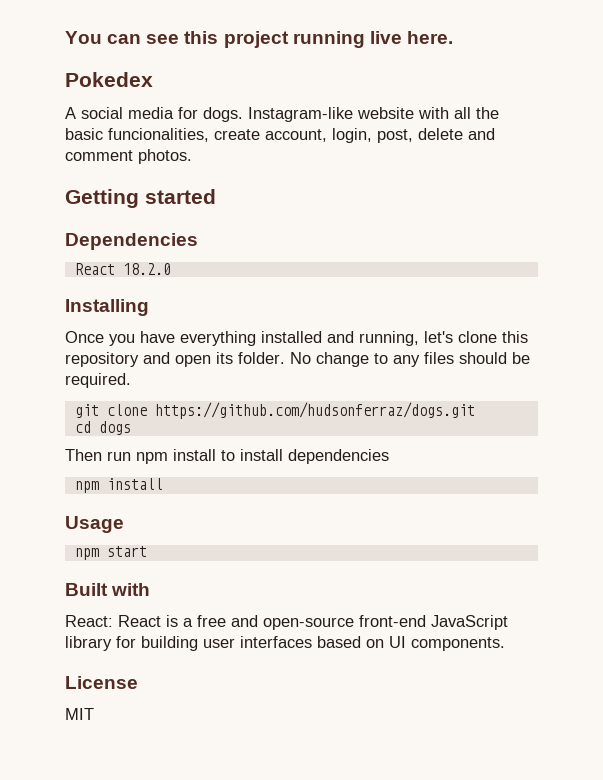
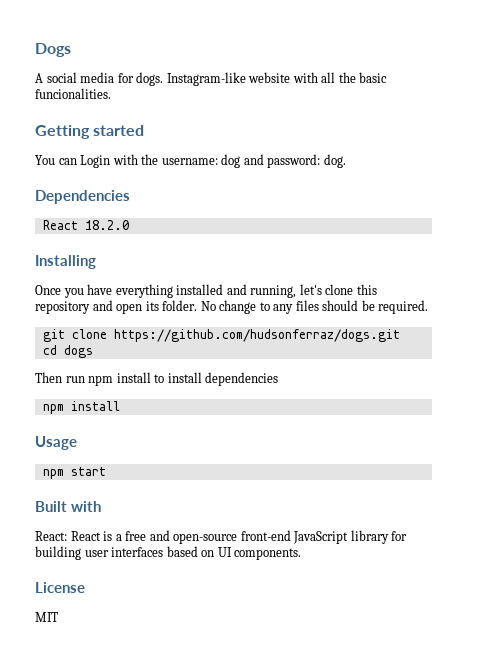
[65,31,453,48] [65,72,153,87] You can see this project running live here. // Pokedex -> [35,43,71,57] Dogs
[108,128,495,143] [65,149,192,164] [65,189,216,208] funcionalities, create account, login, post, delete and comment photos. // Getting started -> [35,88,111,99] [35,125,145,139] [35,154,346,168] funcionalities. // Getting started // You can Login with the username: dog and password: dog.

